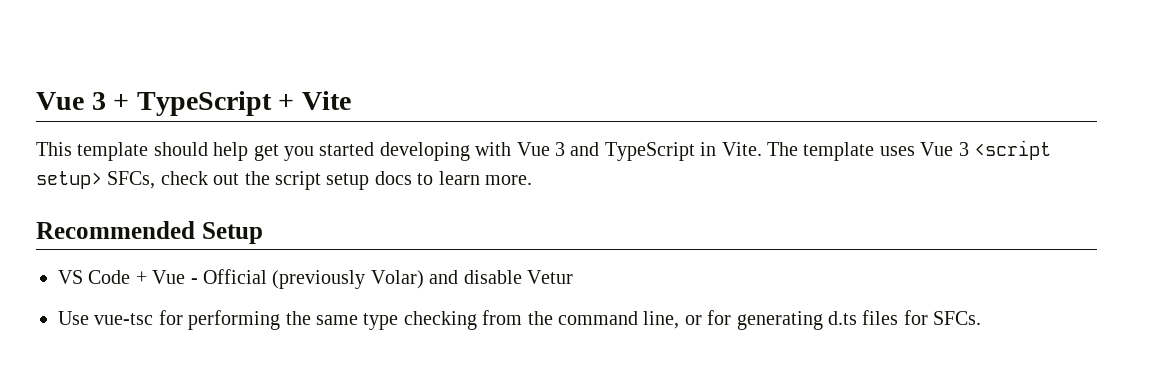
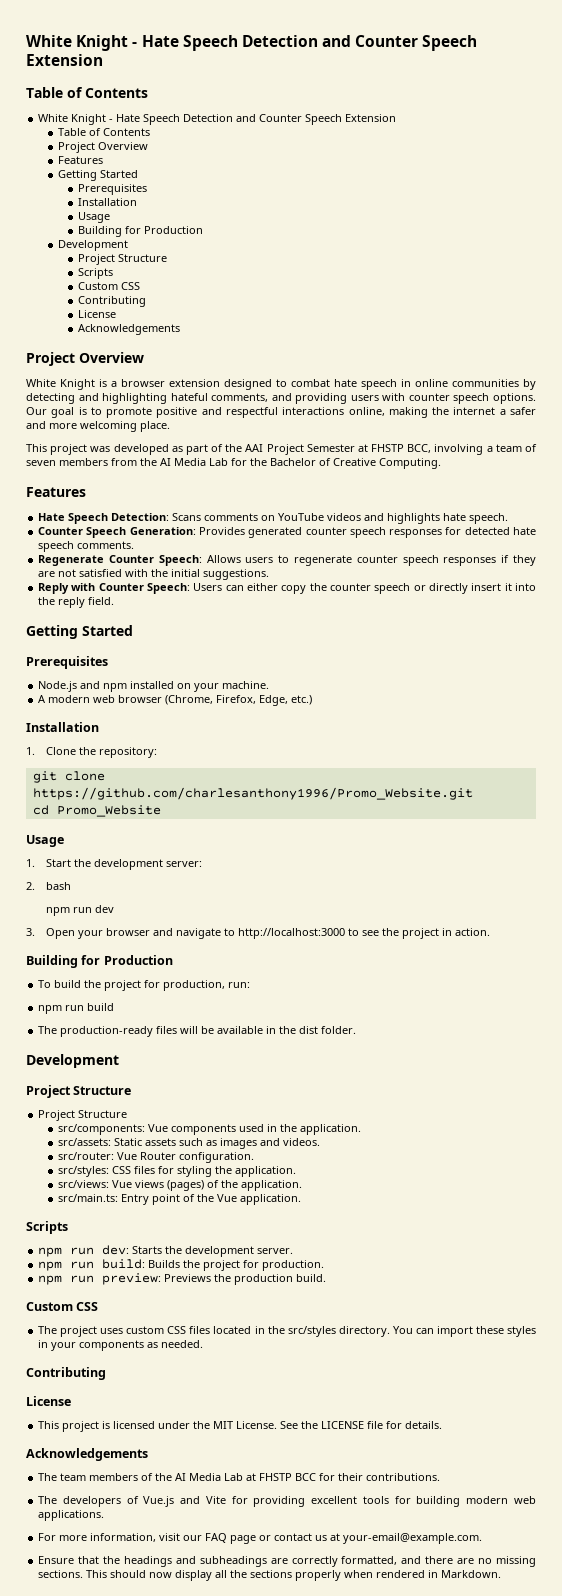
[36,91,351,116] [36,140,1051,161] [36,171,532,190] [36,221,263,244] [58,269,573,289] [58,310,982,330] Vue 3 + TypeScript + Vite // This template should help get you started developing with Vue 3 and TypeScript in Vite. The template uses Vue 3 <script setup> SFCs, check out the script setup docs to learn more. // Recommended Setup // VS Code + Vue - Official (previously Volar) and disable Vetur // Use vue-tsc for performing the same type checking from the command line, or for generating d.ts files for SFCs. -> [26,35,478,51] [26,54,103,66] [26,87,148,98] [38,114,397,125] [58,128,151,136] [58,142,149,153] [58,156,104,164] [58,170,139,181] [78,184,148,195] [78,198,138,206] [78,212,111,223] [78,226,204,237] [58,240,129,251] [78,254,168,265] [78,268,114,279] [78,282,141,290] [78,296,147,307] [78,310,117,318] [78,324,181,335] [26,352,144,366] [26,379,536,390] [26,393,536,404] [26,407,536,418] [26,421,170,432] [26,444,538,455] [26,458,441,469] [26,487,86,497] [38,513,509,524] [38,527,537,538] [38,541,135,552] [38,555,536,566] [38,569,270,580] [38,583,536,594] [38,597,115,608] [26,625,133,639] [26,656,108,669] [38,681,270,692] [38,695,313,706] [26,722,99,732] [26,747,157,758] [32,771,105,783] [32,787,473,800] [32,805,161,817] [26,835,64,847] [26,859,202,870] [26,882,71,890] [45,905,114,916] [26,928,490,939] [26,955,173,968] [38,980,251,991] [38,1003,115,1014] [38,1026,357,1037] [26,1054,119,1068] [26,1085,132,1098] [38,1110,128,1121] [58,1124,362,1135] [58,1138,321,1149] [58,1152,255,1163] [58,1166,297,1177] [58,1180,303,1191] [58,1194,302,1205] [26,1221,68,1234] [38,1245,294,1257] [38,1259,325,1271] [38,1273,327,1285] [26,1302,99,1311] [38,1326,536,1337] [38,1340,204,1351] [26,1367,106,1380] [26,1396,71,1406] [38,1421,443,1432] [26,1448,148,1461] [38,1473,441,1481] [38,1496,536,1507] [38,1510,105,1521] [38,1533,483,1544] [38,1556,536,1567] [38,1570,502,1581] White Knight - Hate Speech Detection and Counter Speech Extension // Table of Contents // White Knight - Hate Speech Detection and Counter Speech Extension // Table of Contents // Project Overview // Features // Getting Started // Prerequisites // Installation // Usage // Building for Production // Development // Project Structure // Scripts // Custom CSS // Contributing // License // Acknowledgements // Project Overview // White Knight is a browser extension designed to combat hate speech in online communities by detecting and highlighting hateful comments, and providing users with counter speech options. Our goal is to promote positive and respectful interactions online, making the internet a safer and more welcoming place. // This project was developed as part of the AAI Project Semester at FHSTP BCC, involving a team of seven members from the AI Media Lab for the Bachelor of Creative Computing. // Features // Hate Speech Detection: Scans comments on YouTube videos and highlights hate speech. // Counter Speech Generation: Provides generated counter speech responses for detected hate speech comments. // Regenerate Counter Speech: Allows users to regenerate counter speech responses if they are not satisfied with the initial suggestions. // Reply with Counter Speech: Users can either copy the counter speech or directly insert it into the reply field. // Getting Started // Prerequisites // Node.js and npm installed on your machine. // A modern web browser (Chrome, Firefox, Edge, etc.) // Installation // 1. Clone the repository: // git clone https://github.com/charlesanthony1996/Promo_Website.git // cd Promo_Website // Usage // 1. Start the development server: // 2. bash // npm run dev // 3. Open your browser and navigate to http://localhost:3000 to see the project in action. // Building for Production // To build the project for production, run: // npm run build // The production-ready files will be available in the dist folder. // Development // Project Structure // Project Structure // src/components: Vue components used in the application. // src/assets: Static assets such as images and videos. // src/router: Vue Router configuration. // src/styles: CSS files for styling the application. // src/views: Vue views (pages) of the application. // src/main.ts: Entry point of the Vue application. // Scripts // npm run dev: Starts the development server. // npm run build: Builds the project for production. // npm run preview: Previews the production build. // Custom CSS // The project uses custom CSS files located in the src/styles directory. You can import these styles in your components as needed. // Contributing // License // This project is licensed under the MIT License. See the LICENSE file for details. // Acknowledgements // The team members of the AI Media Lab at FHSTP BCC for their contributions. // The developers of Vue.js and Vite for providing excellent tools for building modern web applications. // For more information, visit our FAQ page or contact us at your-email@example.com. // Ensure that the headings and subheadings are correctly formatted, and there are no missing sections. This should now display all the sections properly when rendered in Markdown.

